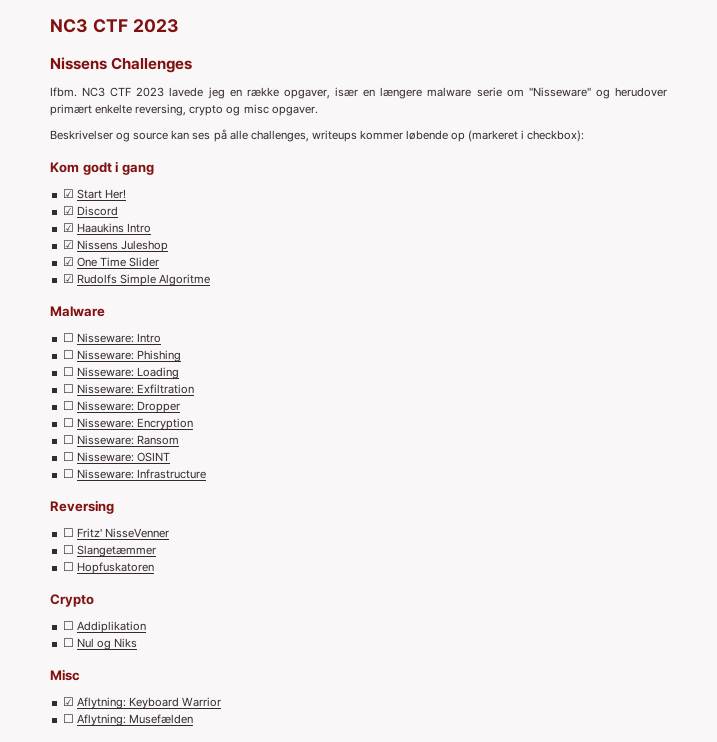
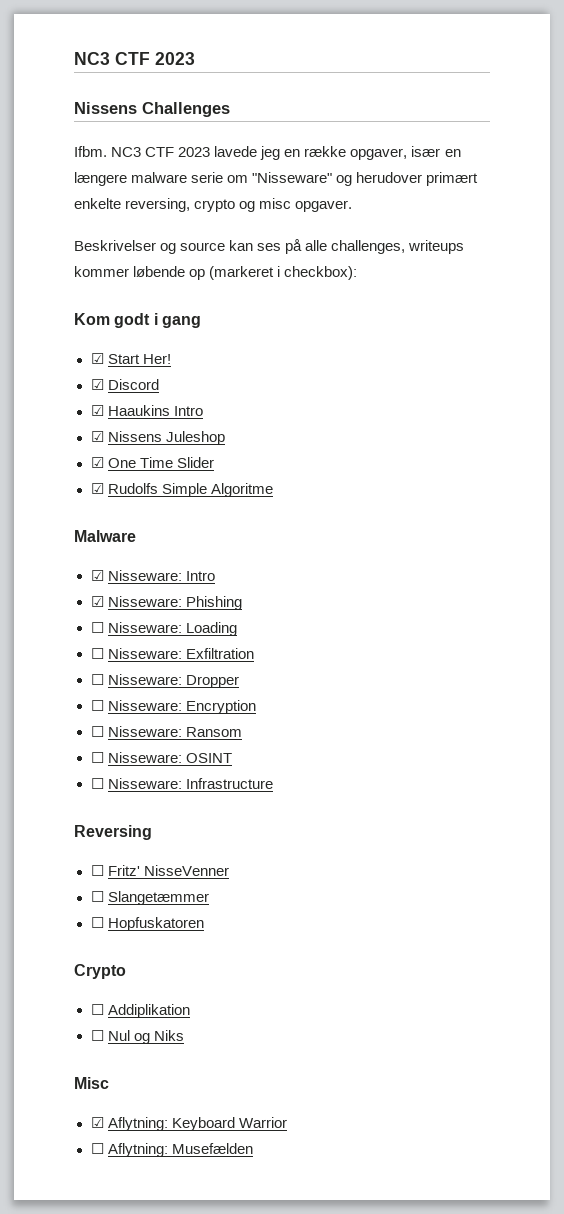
[62,333,74,342] ☐ -> [90,570,104,581] ☑
[62,350,74,359] ☐ -> [90,596,104,607] ☑

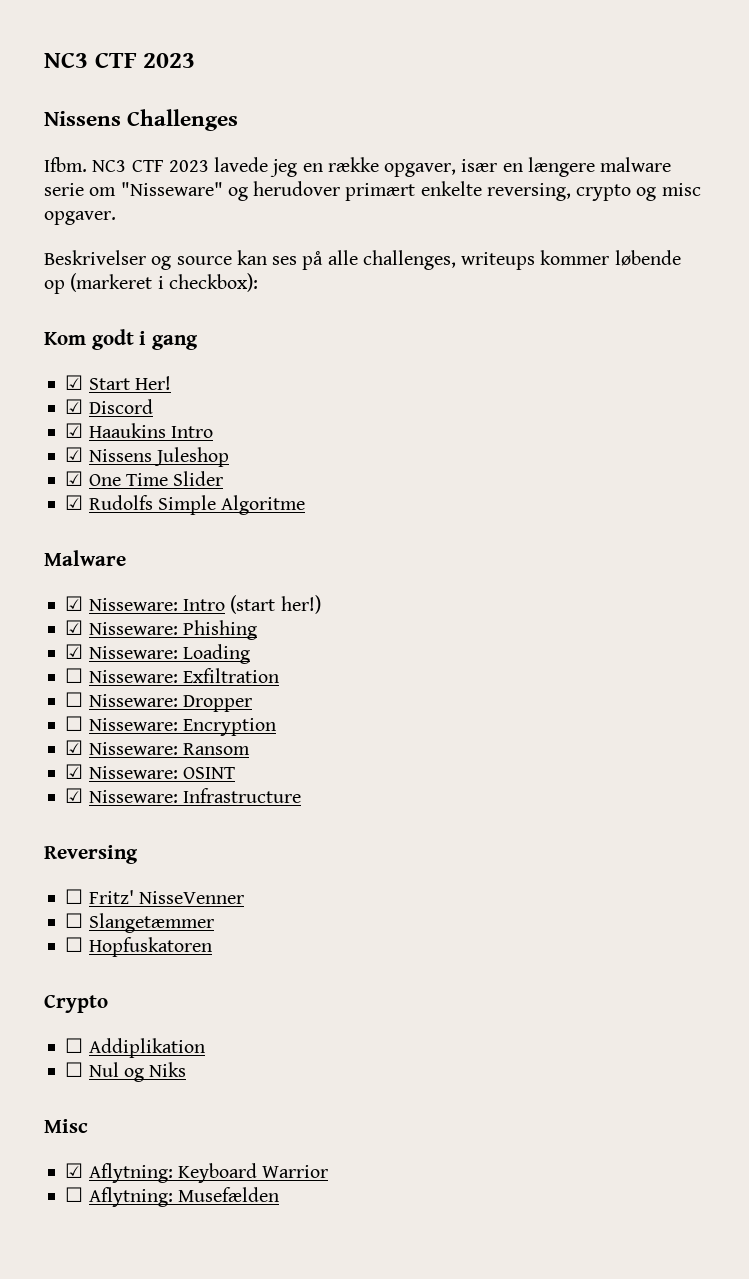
(215, 576) none -> [230,595,321,614] (start her!)
[90,622,104,633] ☐ -> [65,644,84,659] ☑
[90,726,104,737] ☐ -> [65,740,84,755] ☑
[90,752,104,763] ☐ -> [65,764,84,779] ☑
[90,778,104,789] ☐ -> [65,788,84,803] ☑

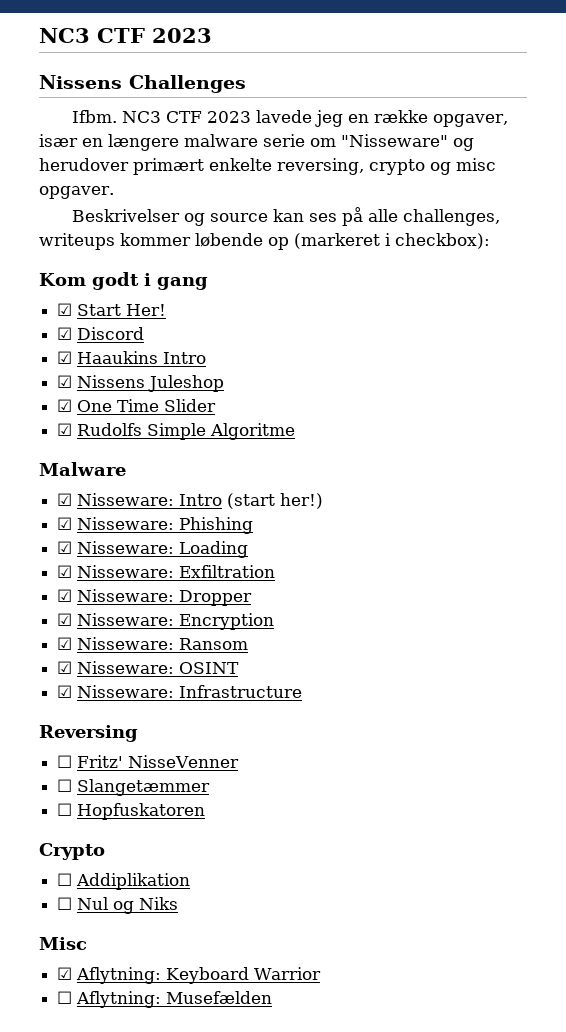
[65,668,84,683] ☐ -> [57,565,73,578] ☑
[65,692,84,707] ☐ -> [57,589,73,602] ☑
[65,716,84,731] ☐ -> [57,613,73,626] ☑

